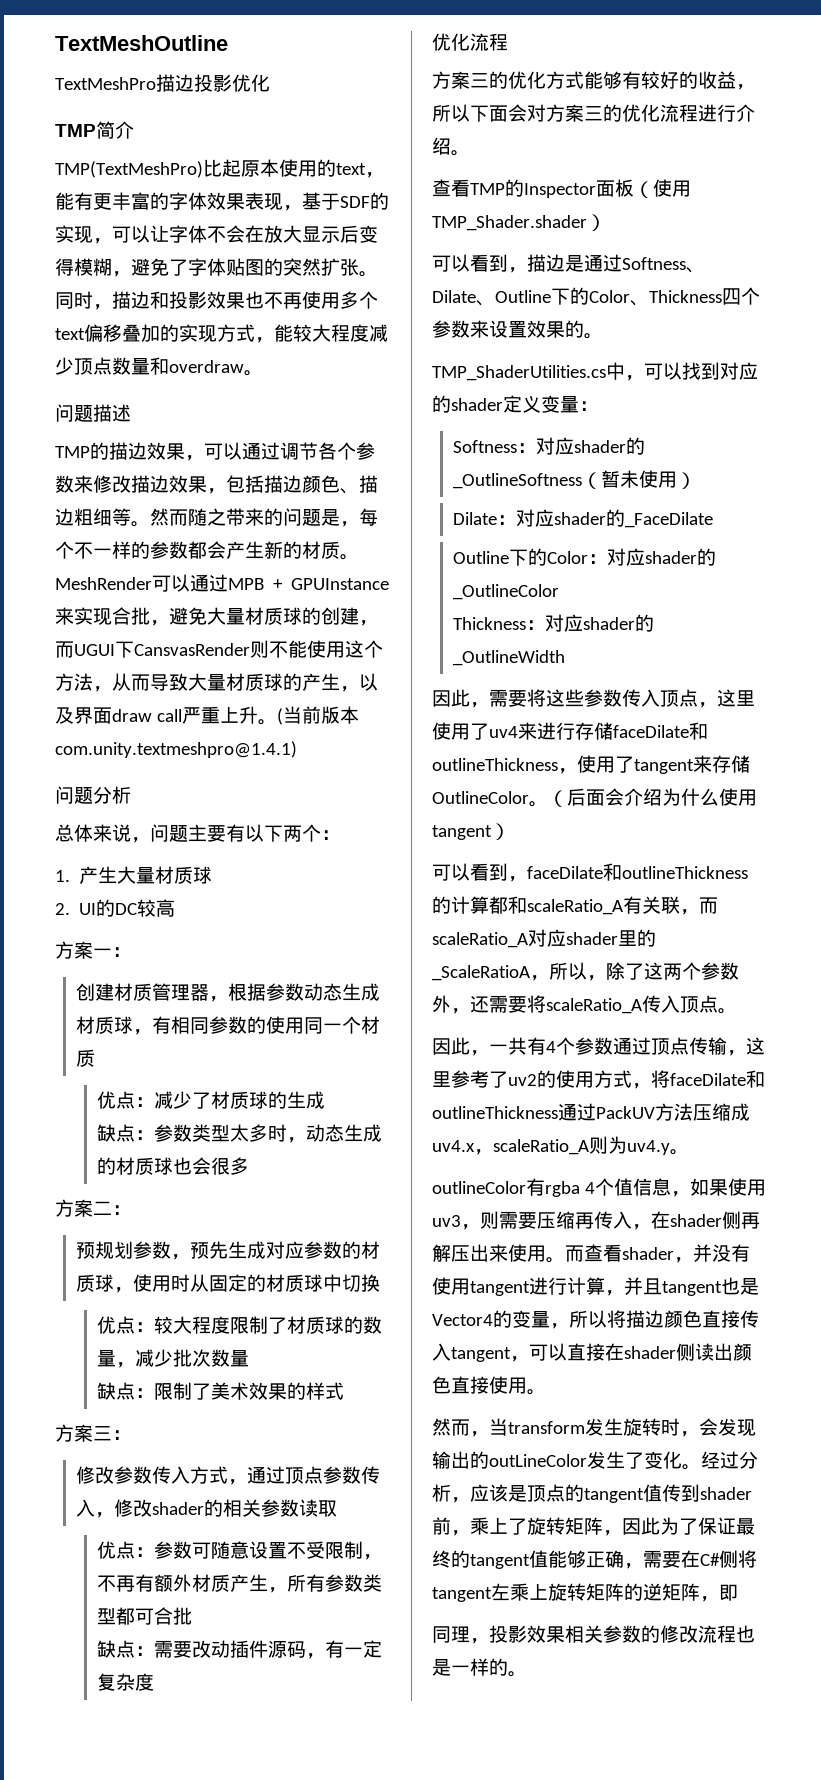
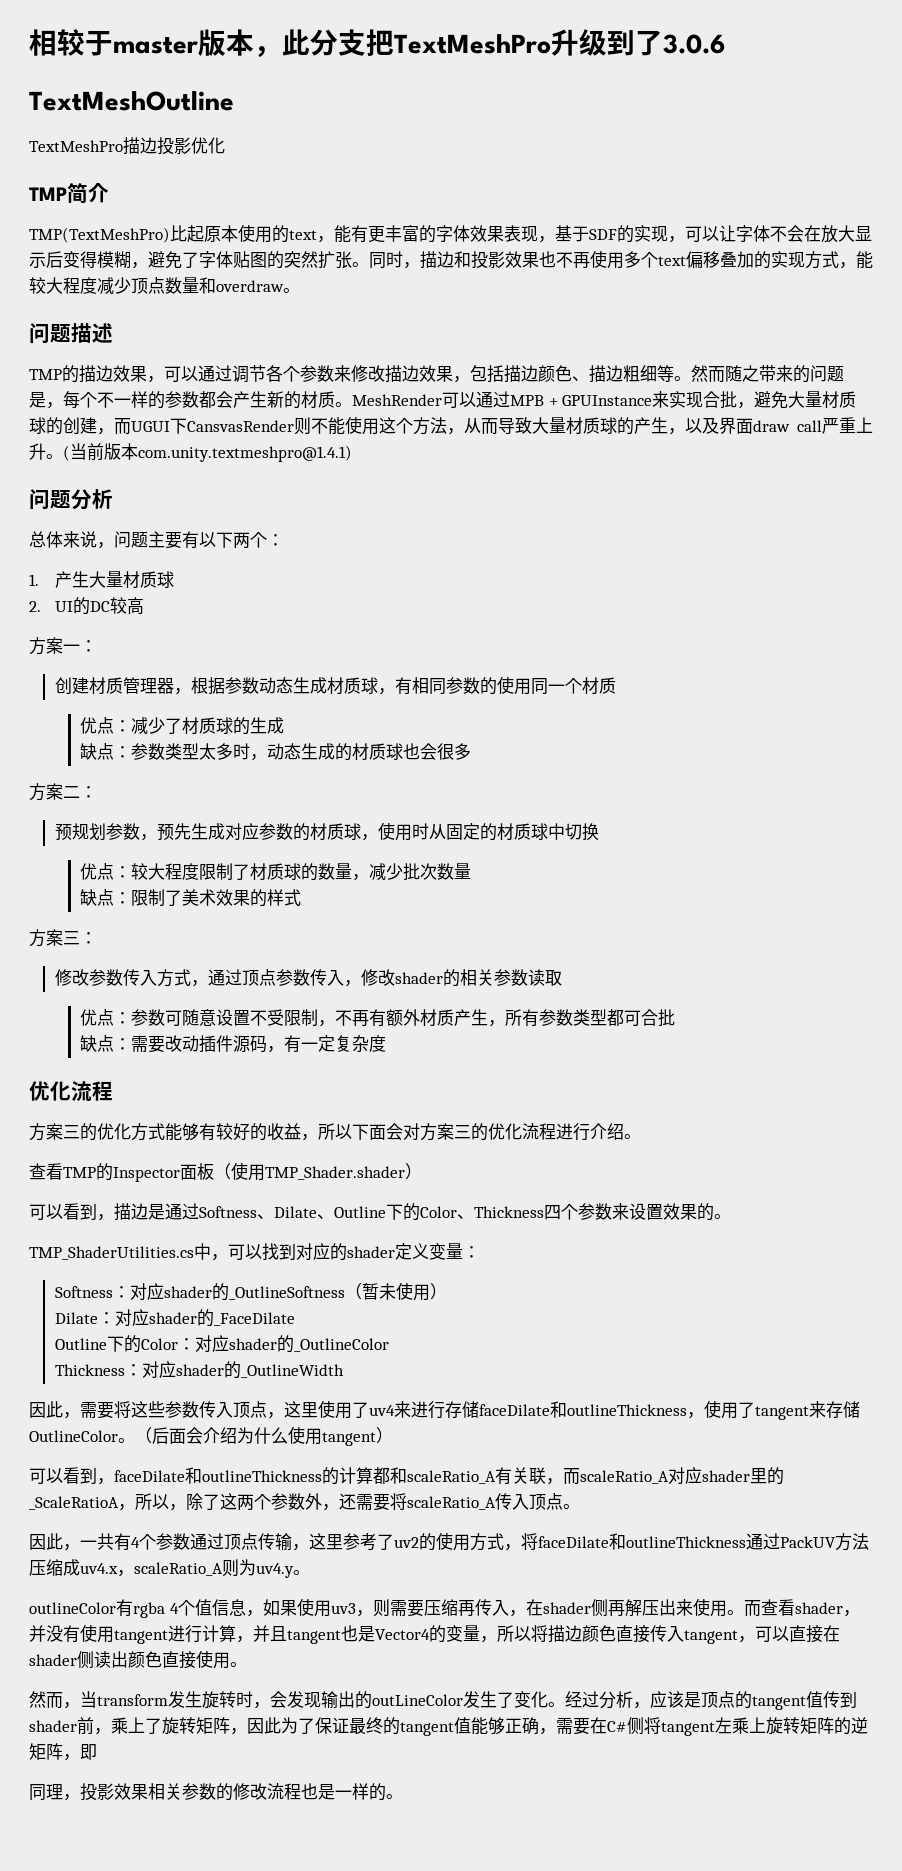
(55, 43) none -> [29,29,725,57] 相较于master版本，此分支把TextMeshPro升级到了3.0.6 //

